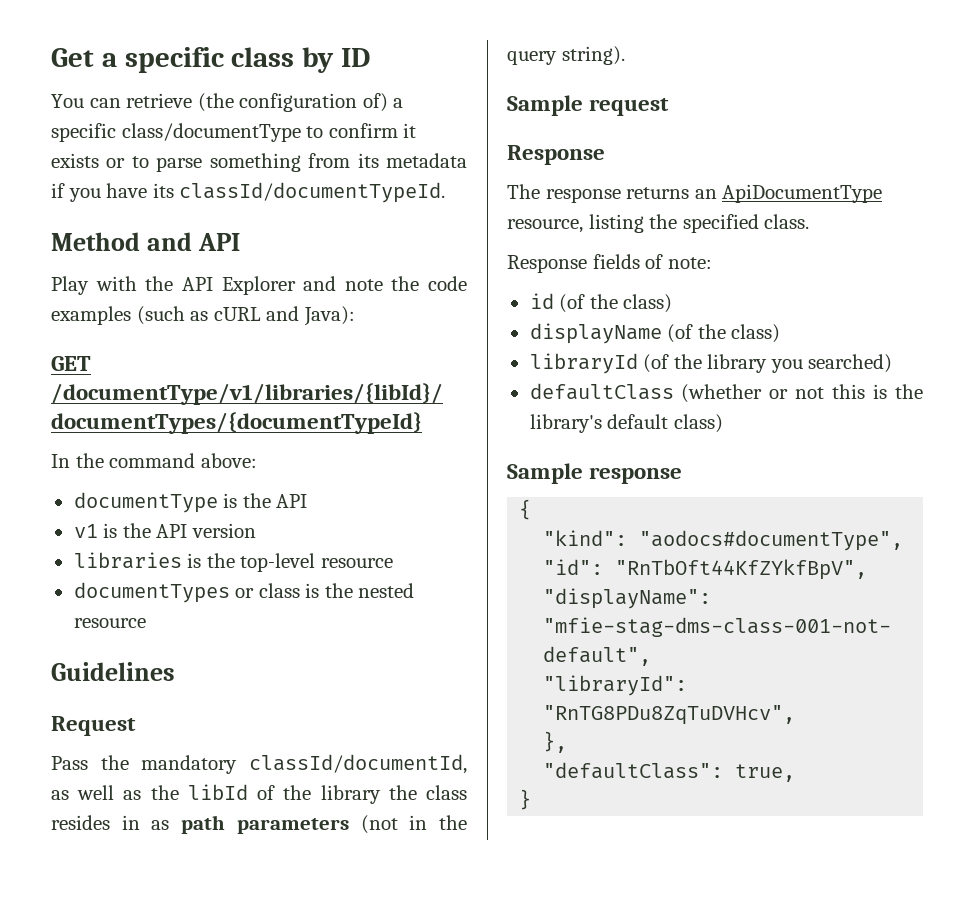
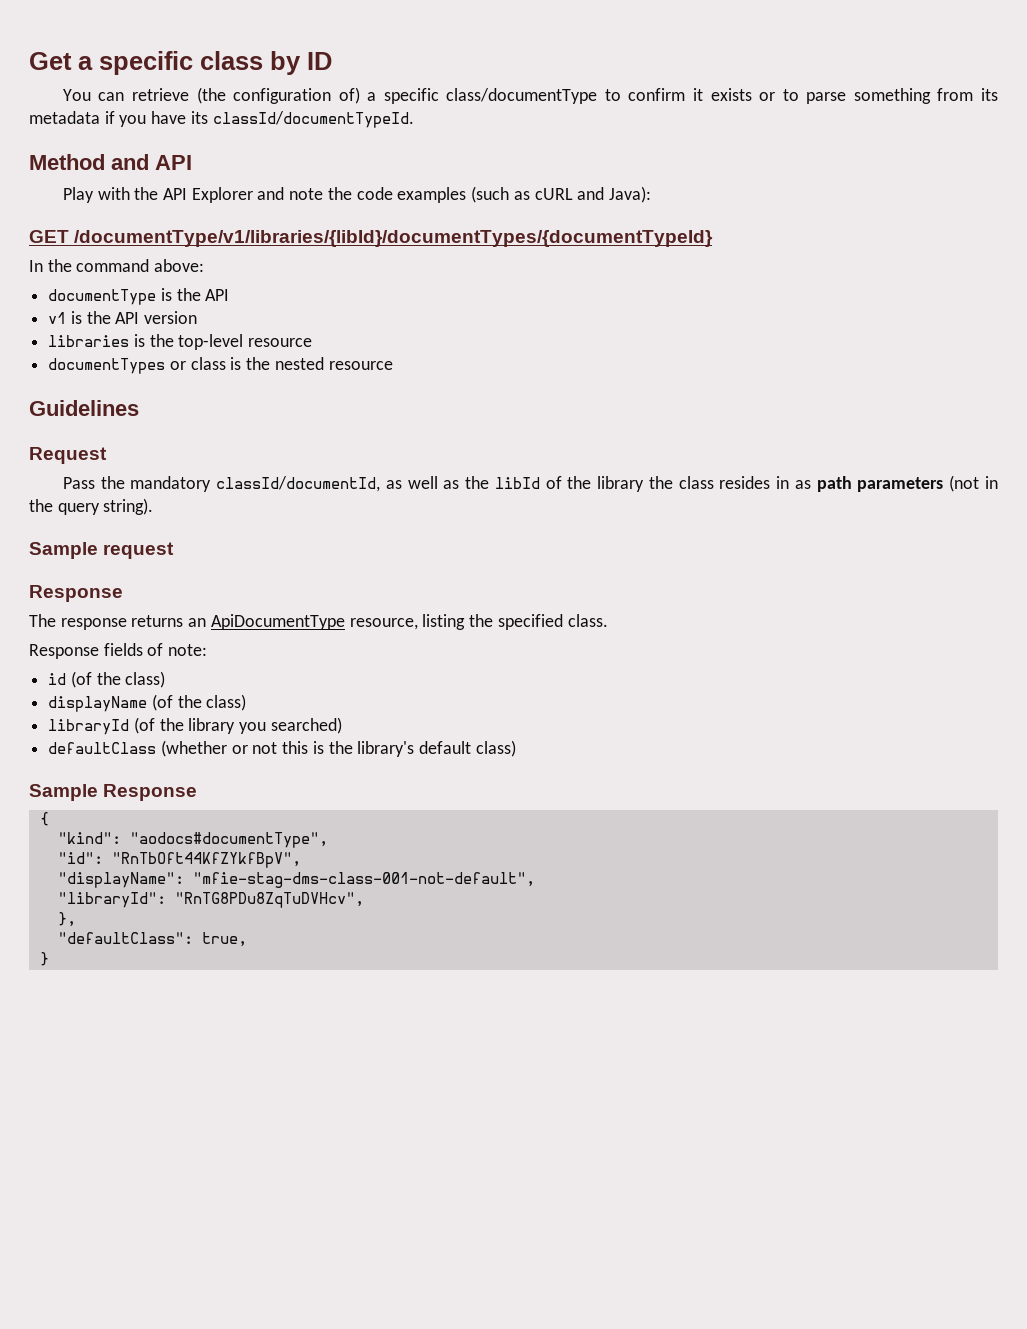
[589,467,683,484] response -> [103,784,198,801] Response

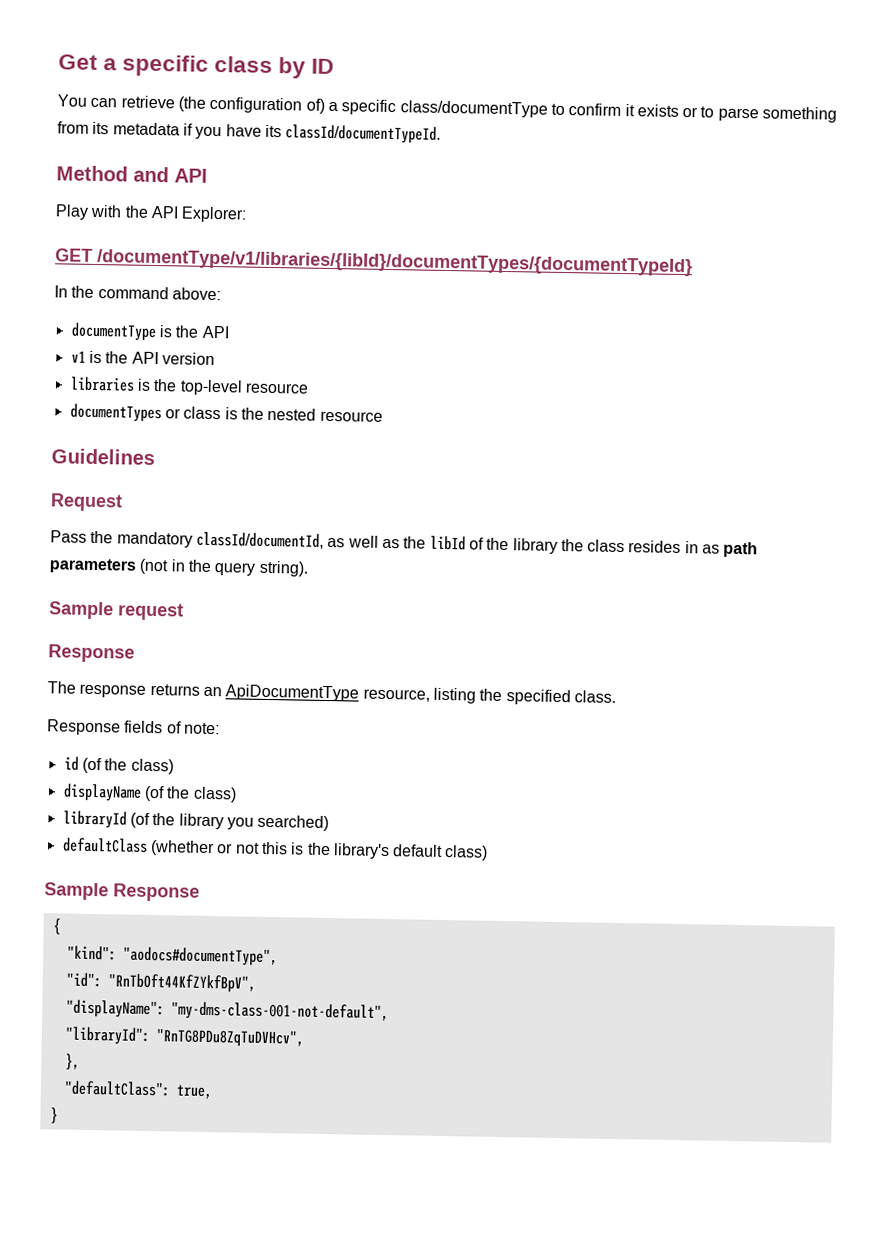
[191,186,651,203] Explorer and note the code examples (such as cURL and Java): -> [181,206,248,223] Explorer:
[192,872,535,888] "mfie-stag-dms-class-001-not-default", -> [170,1001,389,1023] "my-dms-class-001-not-default",

